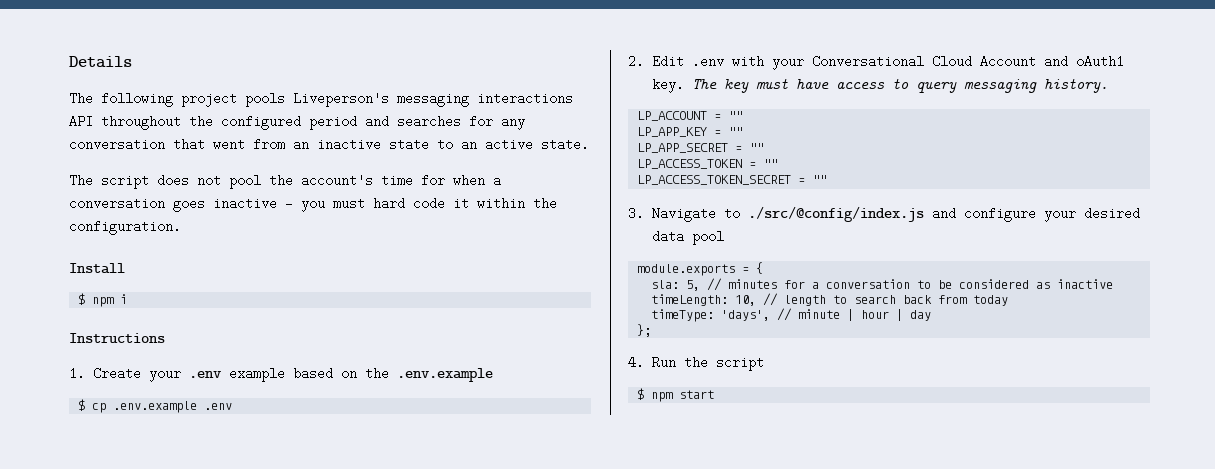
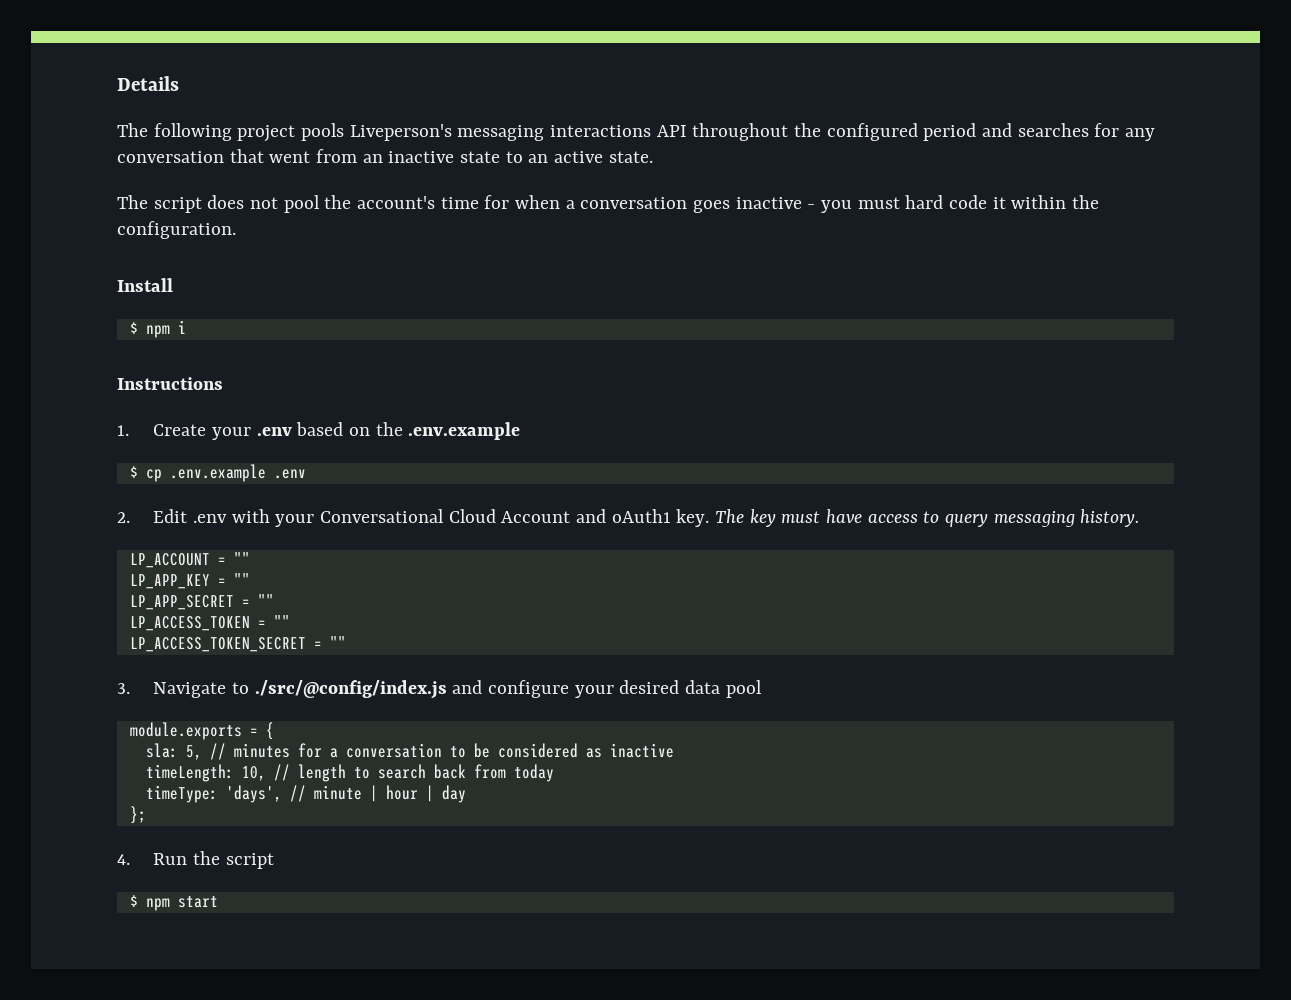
[228,367,285,382] example -> (292, 431) none

